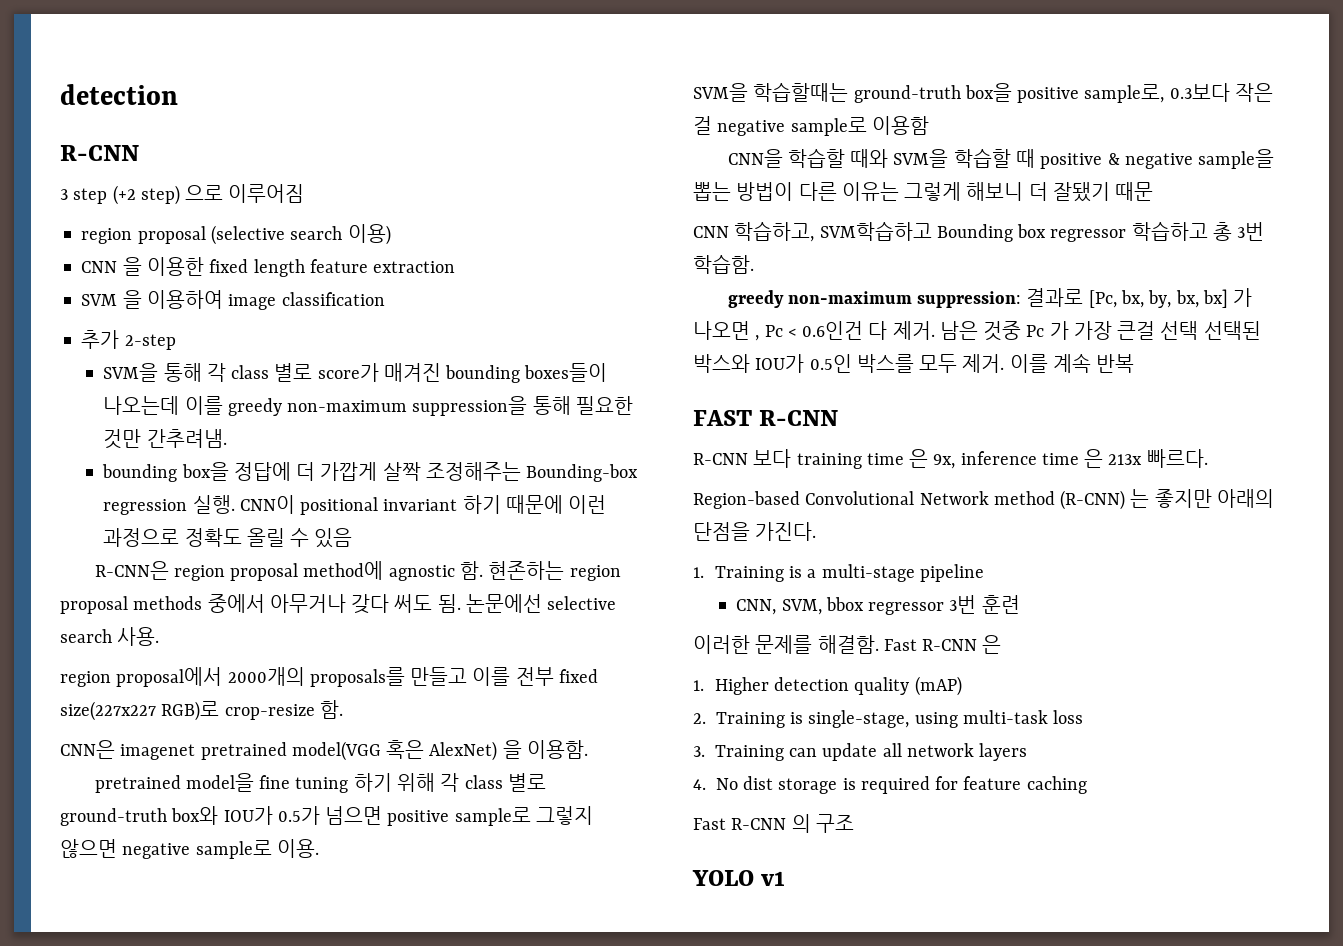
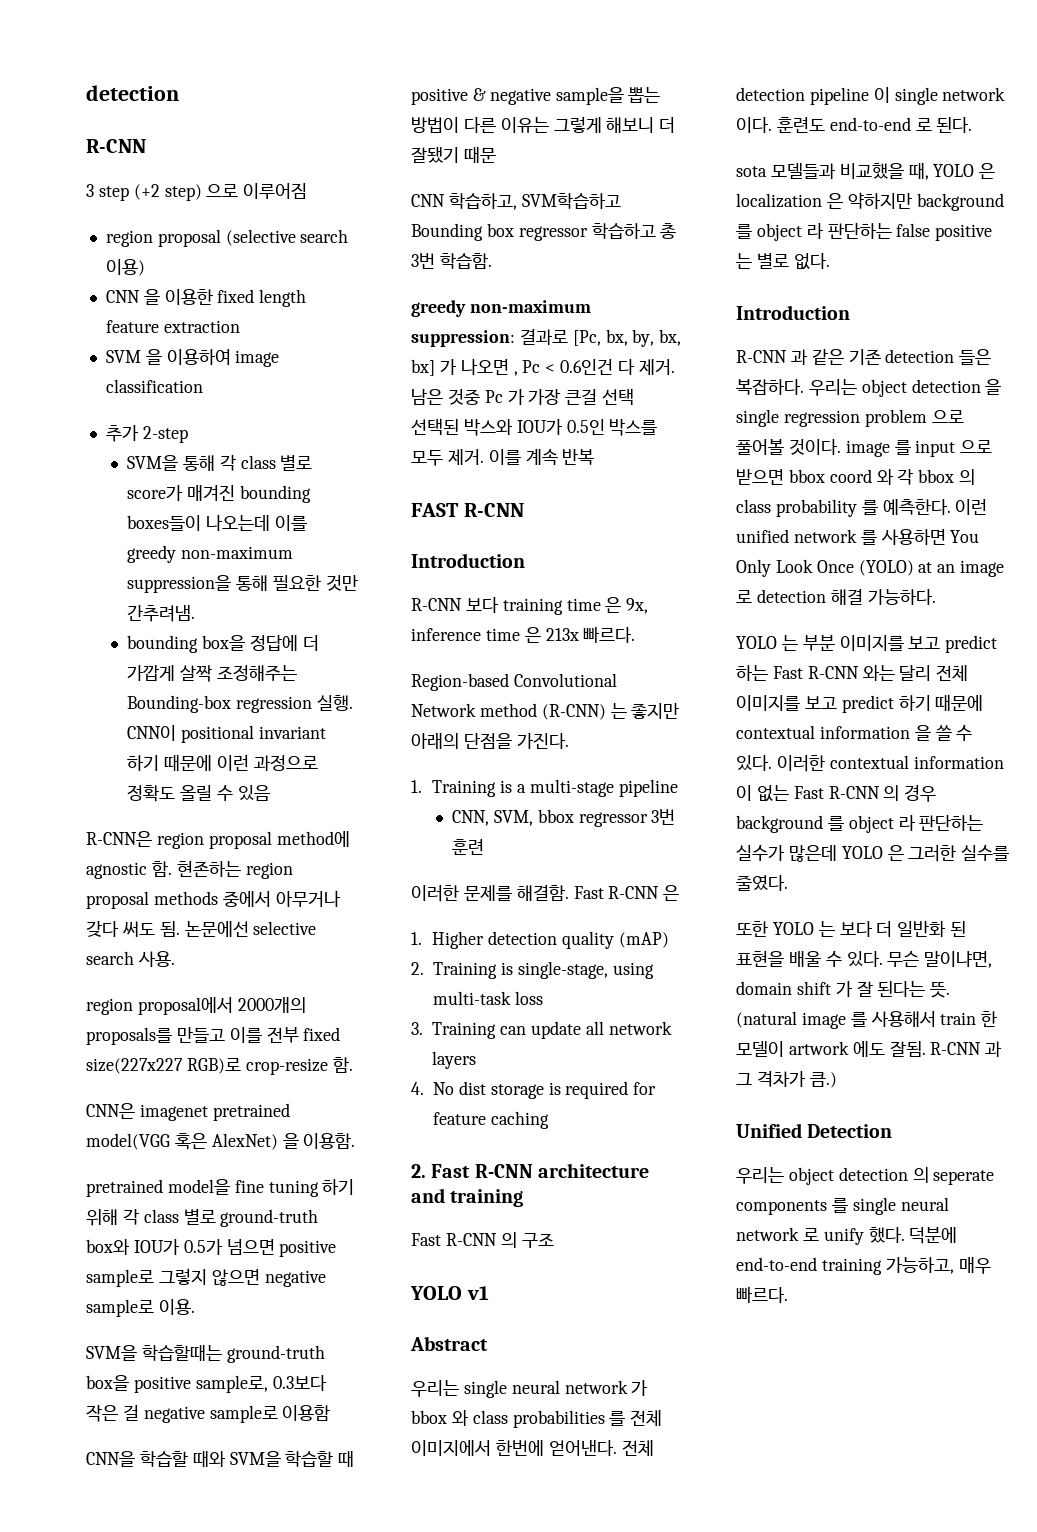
(839, 418) none -> [411,553,525,568] // Introduction
(1087, 785) none -> [411,1163,650,1178] [411,1188,524,1207] // 2. Fast R-CNN architecture and training
(786, 878) none -> [410,1336,488,1351] [411,1380,649,1398] [411,1410,663,1428] [411,1440,654,1456] [736,87,1006,105] [736,117,973,133] [736,162,996,180] [736,192,1004,211] [736,223,993,241] [736,253,830,270] [736,305,850,320] [736,349,992,365] [736,379,1002,397] [736,409,964,427] [736,439,993,457] [736,469,976,485] [736,499,988,517] [736,529,980,545] [736,559,1005,577] [736,589,936,605] [736,634,998,653] [736,665,969,681] [736,694,984,713] [736,725,973,741] [736,755,1004,772] [736,785,937,802] [736,815,984,833] [736,845,1010,862] [736,875,788,891] [736,920,967,938] [736,950,993,968] [736,981,951,998] [736,1011,998,1029] [736,1041,1003,1057] [736,1071,837,1088] [736,1123,893,1138] [736,1167,995,1185] [736,1197,949,1215] [736,1226,958,1245] [736,1257,991,1275] [736,1286,788,1303] // Abstract // 우리는 single neural network 가 bbox 와 class probabilities 를 전체 이미지에서 한번에 얻어낸다. 전체 detection pipeline 이 single network 이다. 훈련도 end-to-end 로 된다. // sota 모델들과 비교했을 때, YOLO 은 localization 은 약하지만 background 를 object 라 판단하는 false positive 는 별로 없다. // Introduction // R-CNN 과 같은 기존 detection 들은 복잡하다. 우리는 object detection 을 single regression problem 으로 풀어볼 것이다. image 를 input 으로 받으면 bbox coord 와 각 bbox 의 class probability 를 예측한다. 이런 unified network 를 사용하면 You Only Look Once (YOLO) at an image 로 detection 해결 가능하다. // YOLO 는 부분 이미지를 보고 predict 하는 Fast R-CNN 와는 달리 전체 이미지를 보고 predict 하기 때문에 contextual information 을 쓸 수 있다. 이러한 contextual information 이 없는 Fast R-CNN 의 경우 background 를 object 라 판단하는 실수가 많은데 YOLO 은 그러한 실수를 줄였다. // 또한 YOLO 는 보다 더 일반화 된 표현을 배울 수 있다. 무슨 말이냐면, domain shift 가 잘 된다는 뜻. (natural image 를 사용해서 train 한 모델이 artwork 에도 잘됨. R-CNN 과 그 격차가 큼.) // Unified Detection // 우리는 object detection 의 seperate components 를 single neural network 로 unify 했다. 덕분에 end-to-end training 가능하고, 매우 빠르다.

